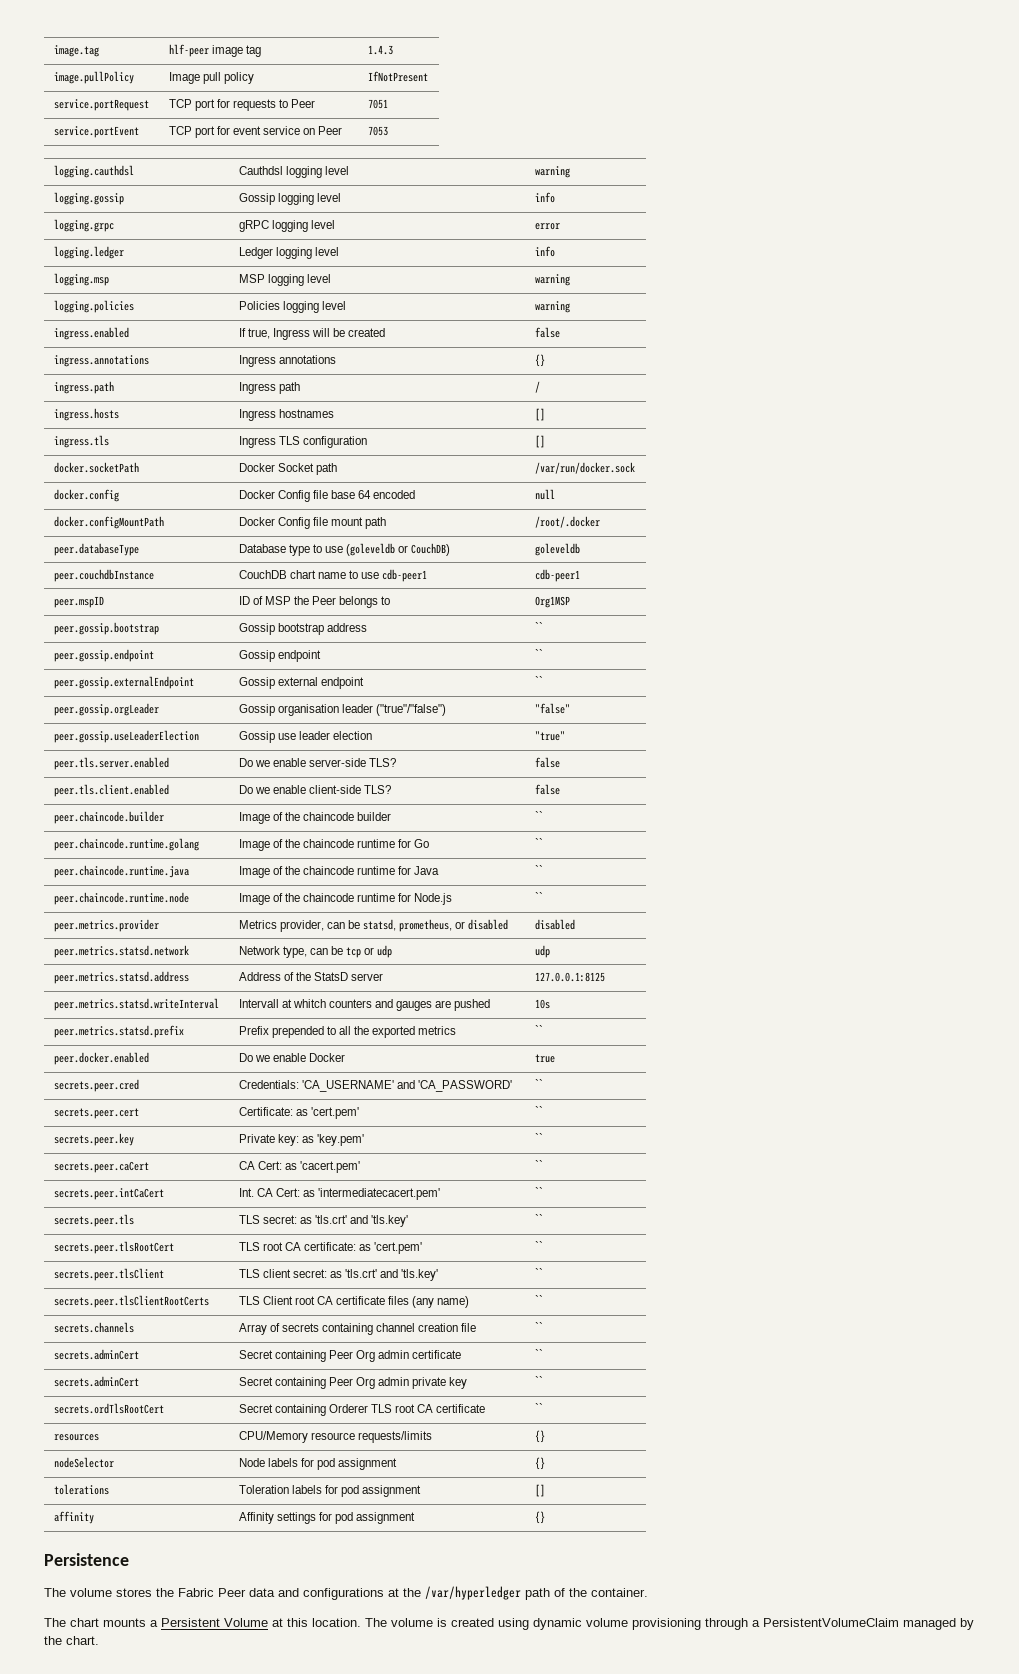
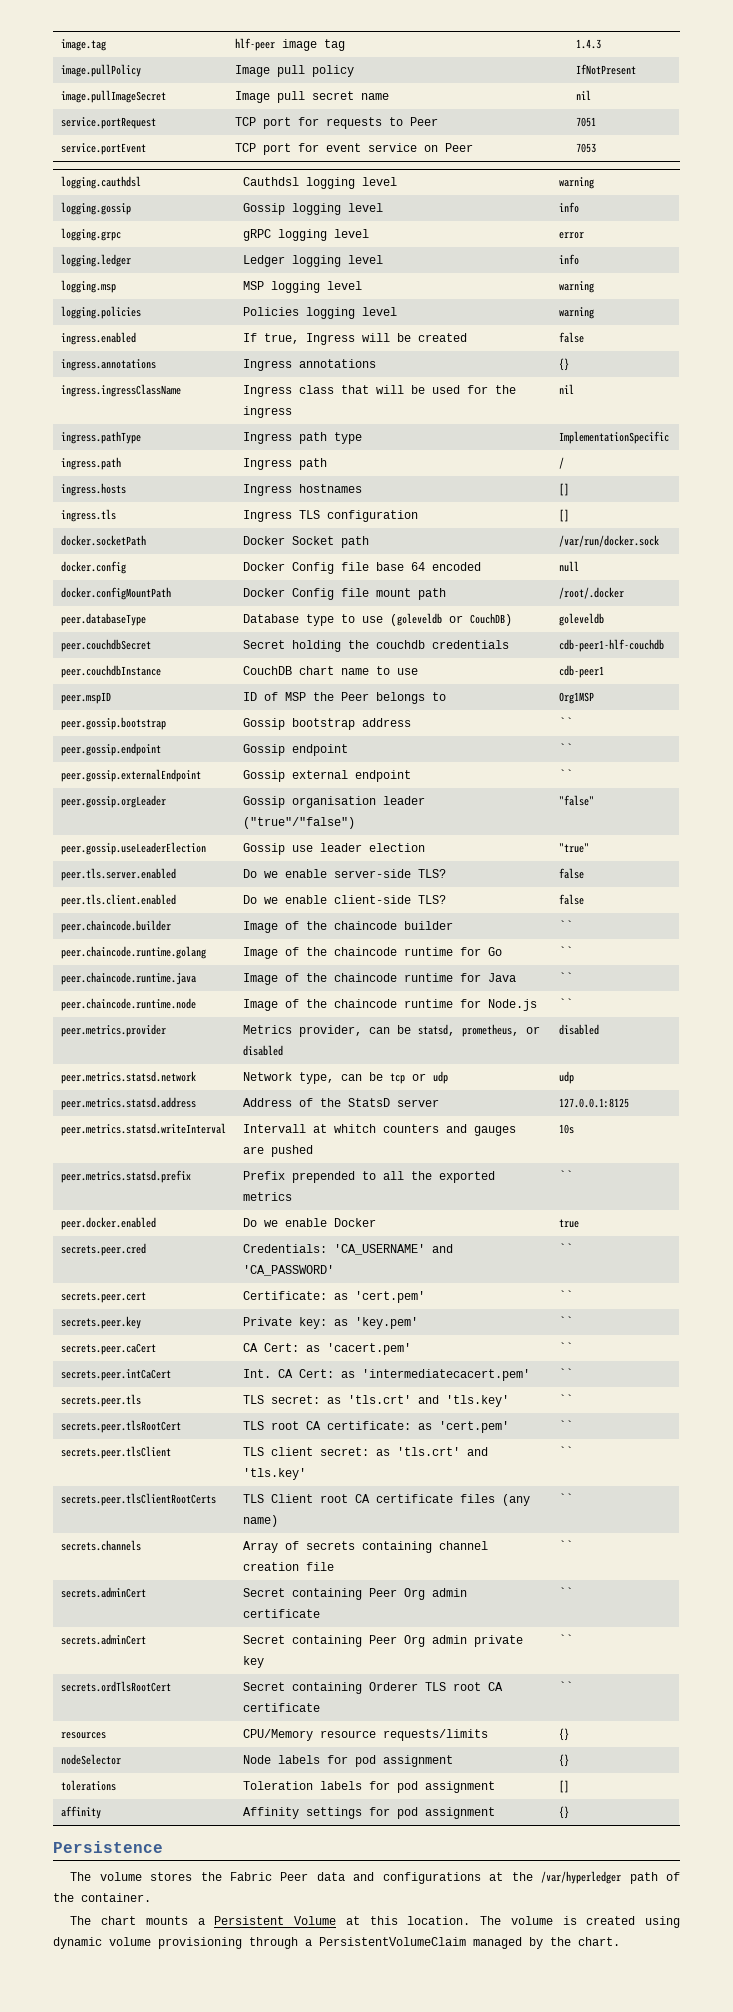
(428, 76) none -> [61,90,167,103] [235,91,390,103] [576,90,592,100] // image.pullImageSecret | Image pull secret name | nil
(545, 360) none -> [61,384,182,397] [243,385,517,397] [243,406,293,418] [559,384,575,394] [61,431,142,444] [243,432,363,444] [559,431,670,444] // ingress.ingressClassName | Ingress class that will be used for the ingress | nil // ingress.pathType | Ingress path type | ImplementationSpecific
(580, 549) none -> [61,639,152,652] [243,640,510,652] [559,639,665,652] // peer.couchdbSecret | Secret holding the couchdb credentials | cdb-peer1-hlf-couchdb
[382,569,428,582] cdb-peer1 -> (419, 671) none

